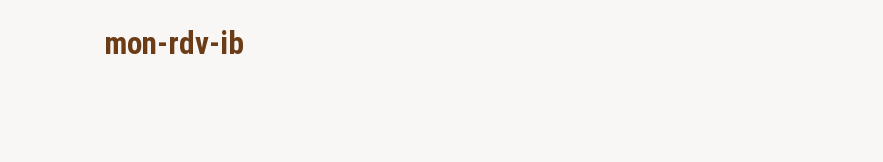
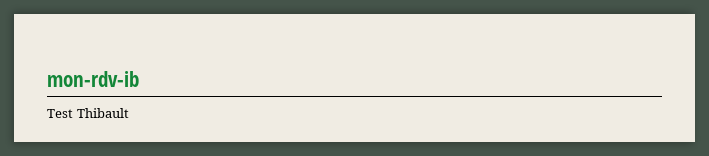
(244, 42) none -> [47,108,129,118] // Test Thibault

